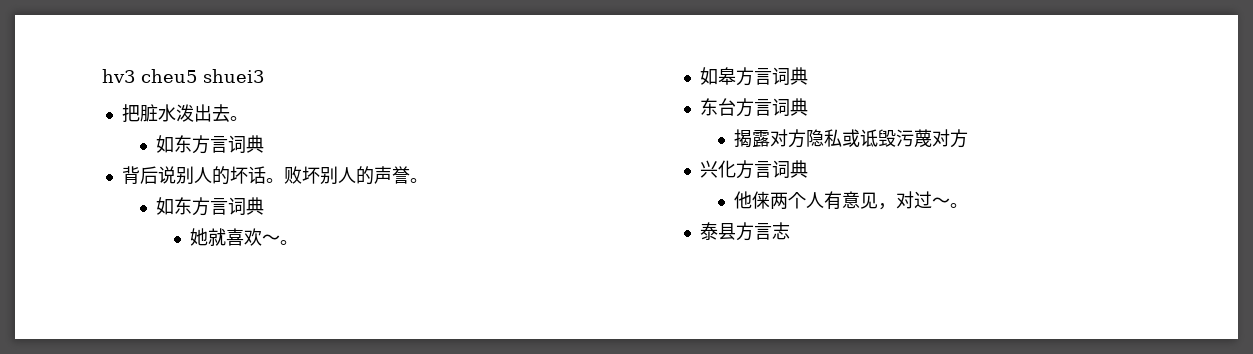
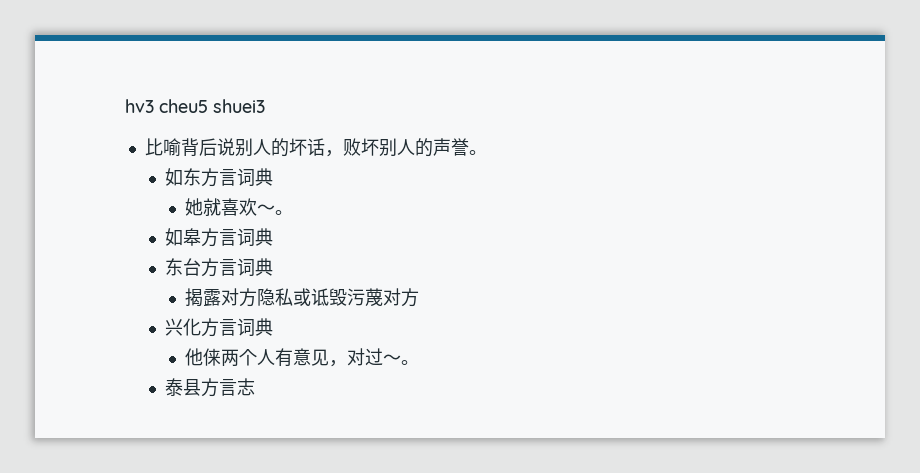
[121,104,248,123] [156,135,265,154] 把脏水泼出去。 // 如东方言词典 // -> [144,138,181,156] 比喻
[265,178,284,183] 。 -> [324,150,343,157] ，

